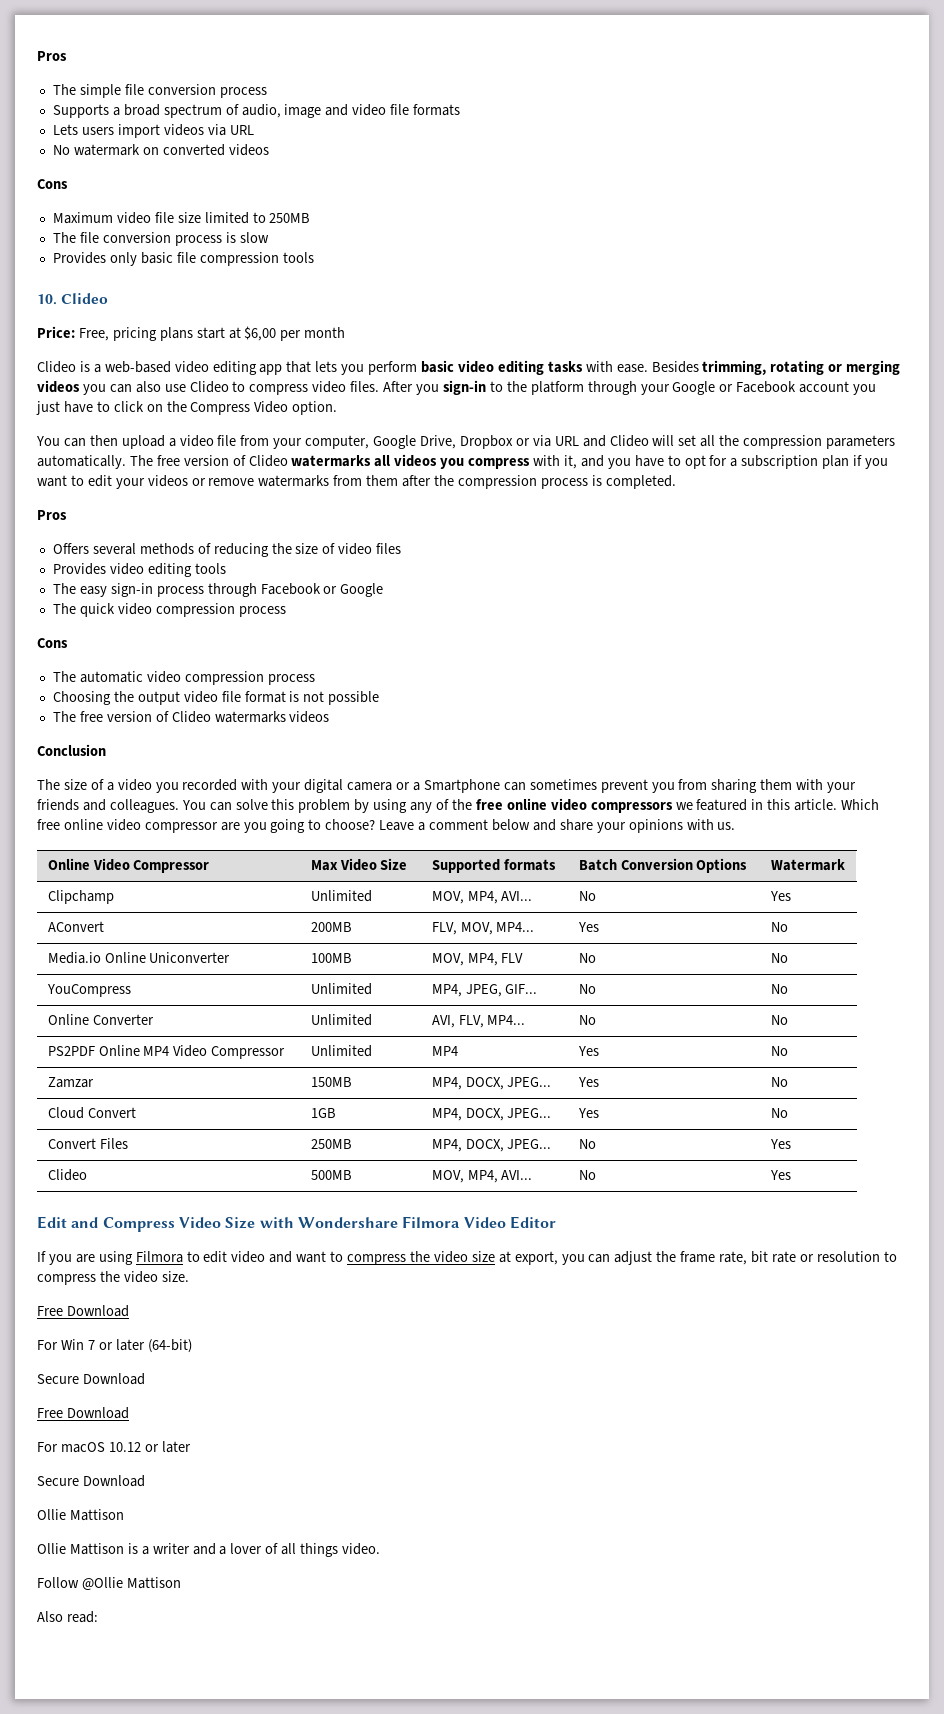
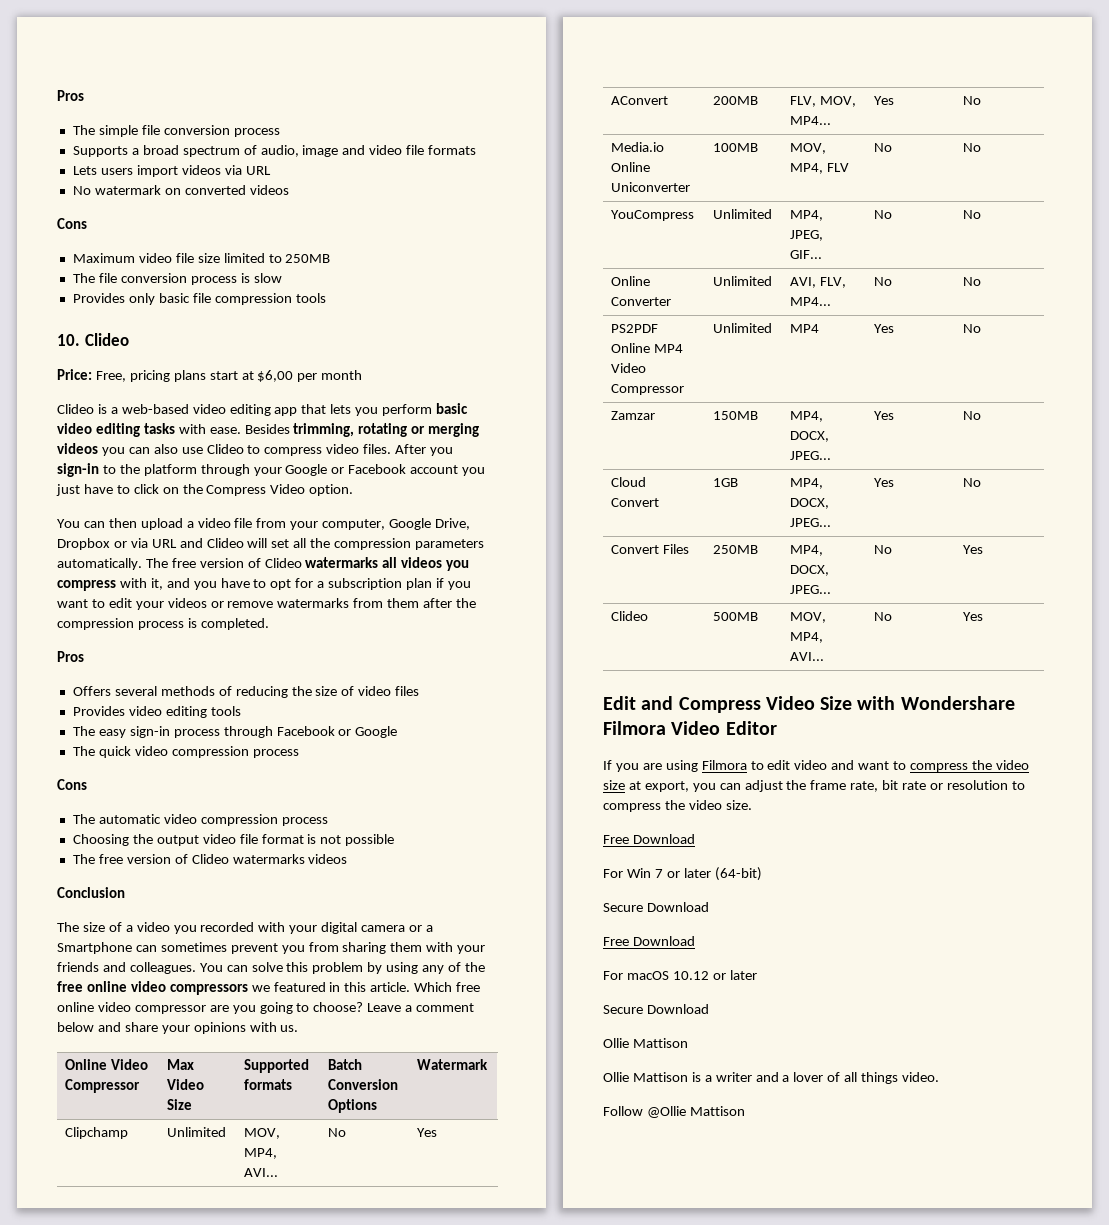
[37,1611,98,1623] // Also read: -> (745, 1111) none

